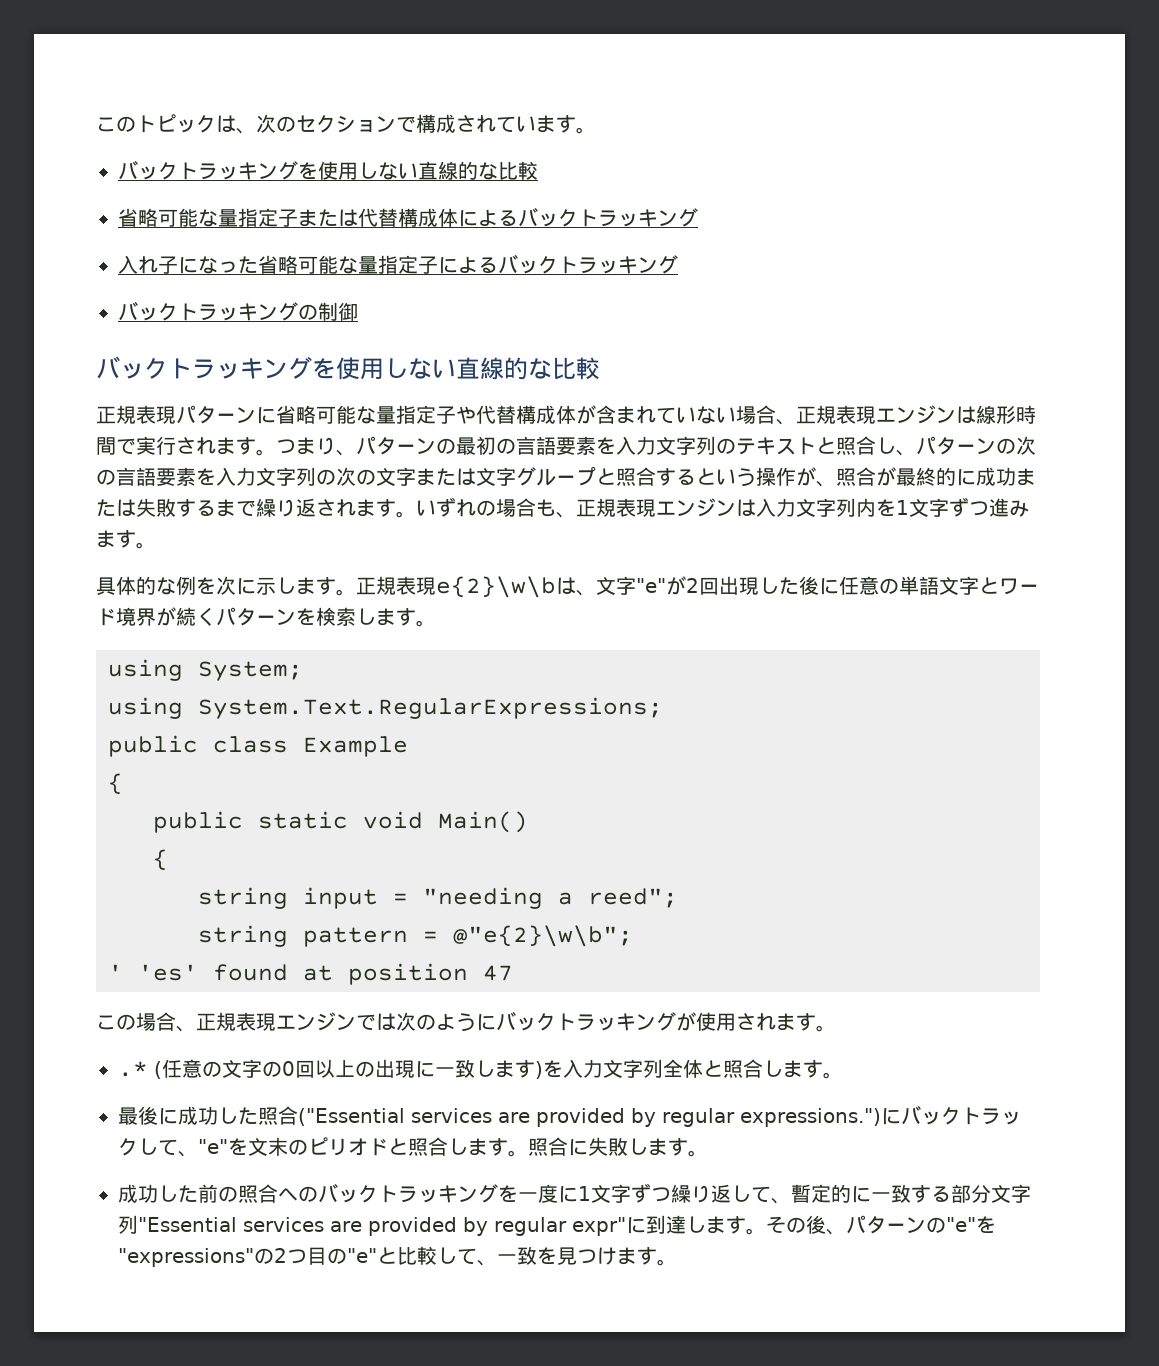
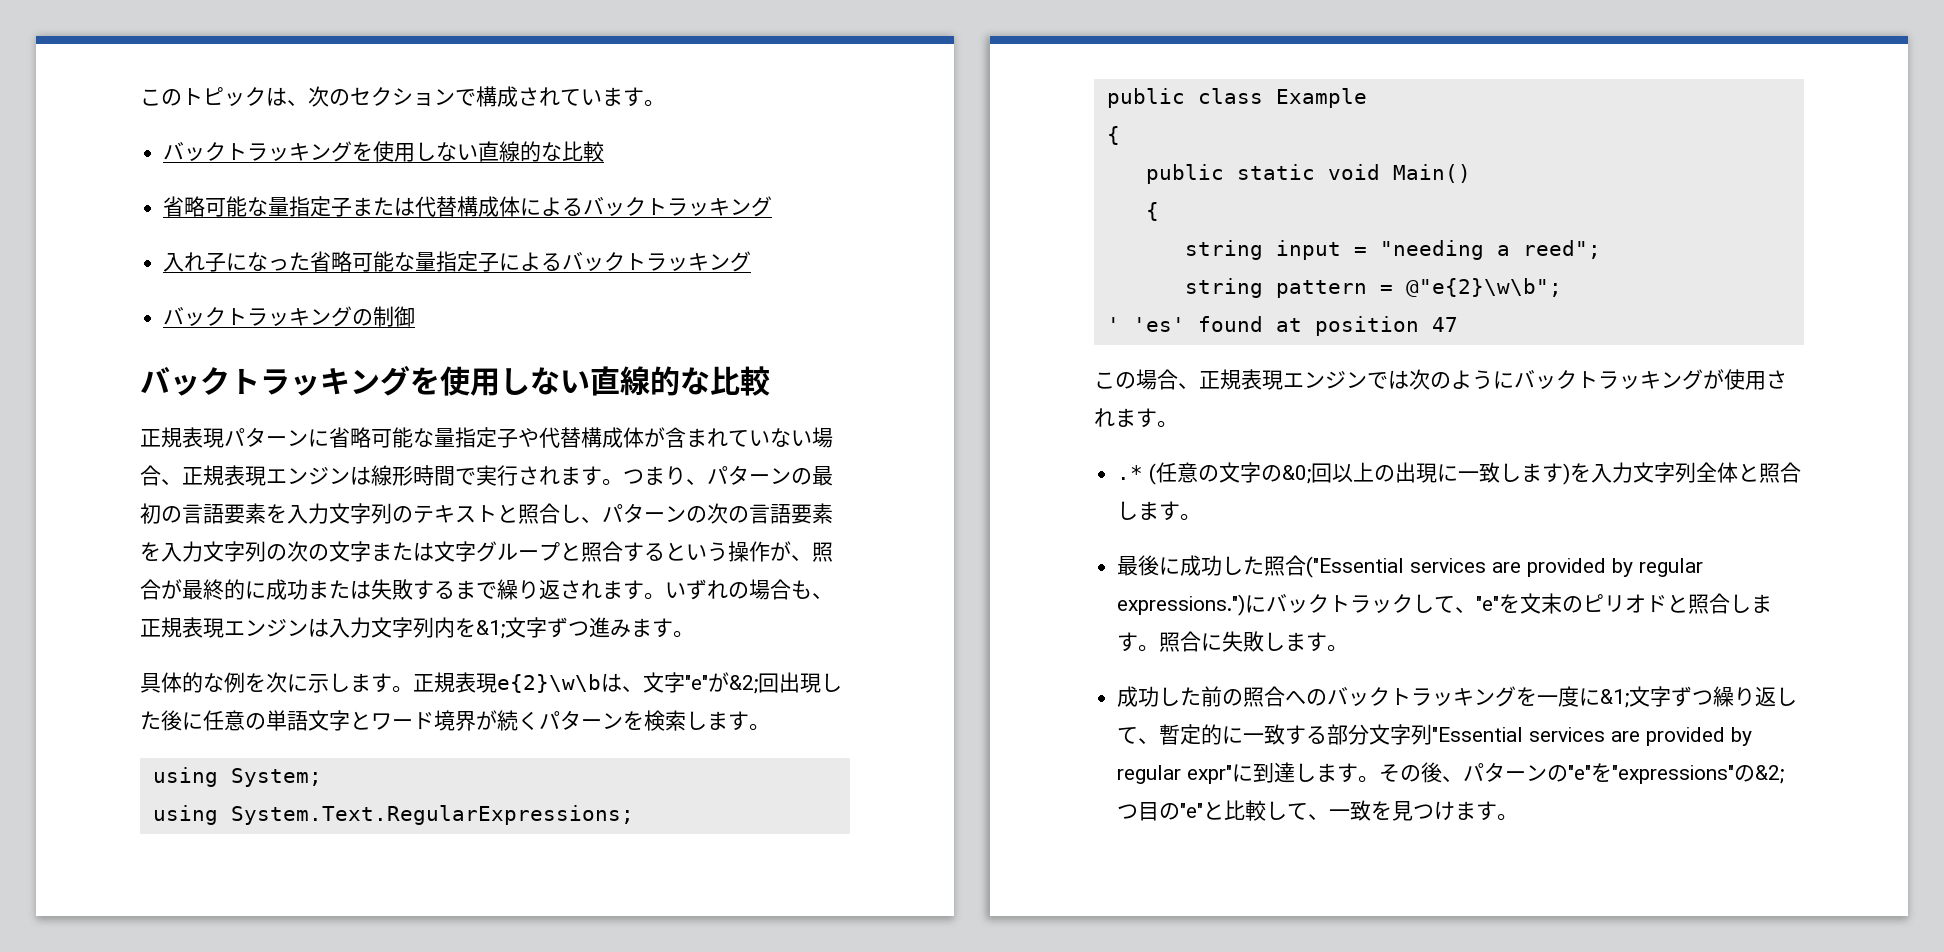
[896,500,909,515] 1 -> [476,620,505,639] &1;
[686,578,699,593] 2 -> [729,675,758,694] &2;
[282,1061,295,1076] 0 -> [1282,465,1312,484] &0;
[578,1186,591,1201] 1 -> [1600,689,1630,708] &1;
[274,1248,287,1263] 2 -> [1755,765,1785,784] &2;

